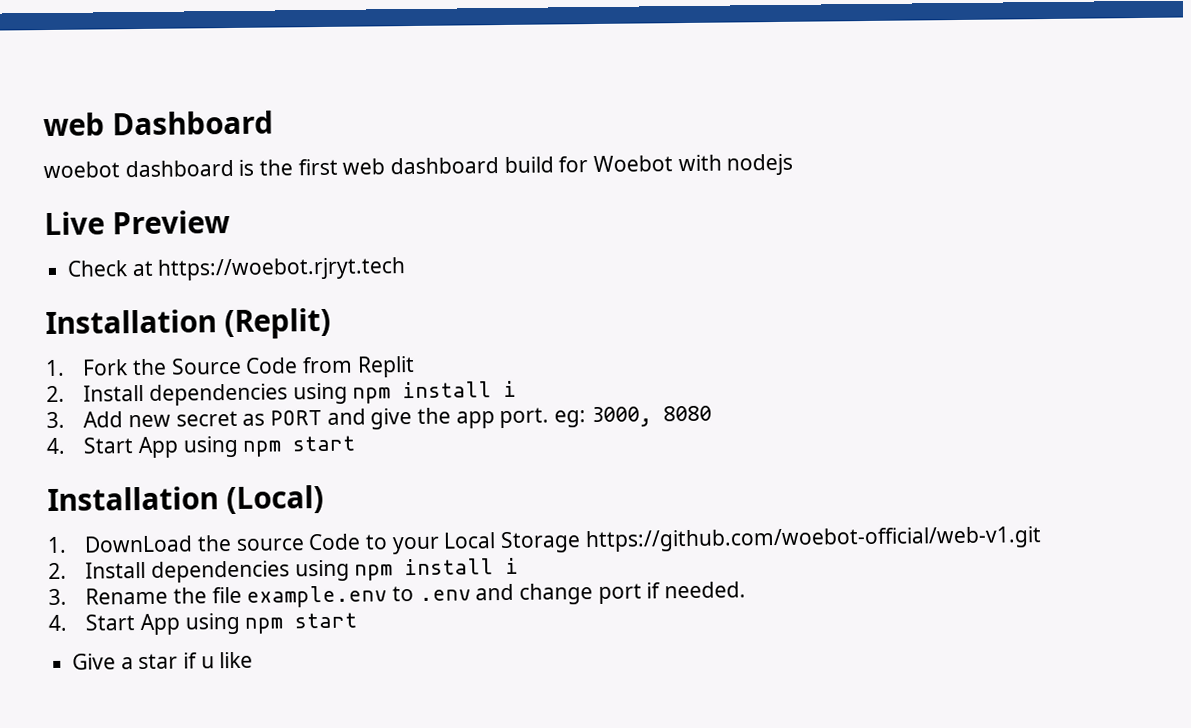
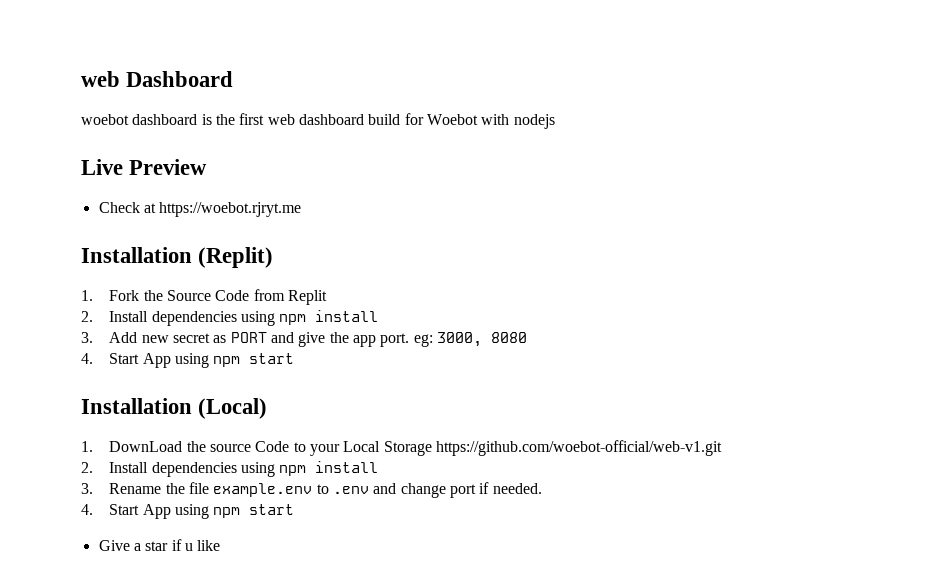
[157,257,407,281] https://woebot.rjryt.tech -> [159,202,302,217] https://woebot.rjryt.me
[503,380,518,398] i -> (379, 316) none
[505,557,520,575] i -> (379, 467) none

